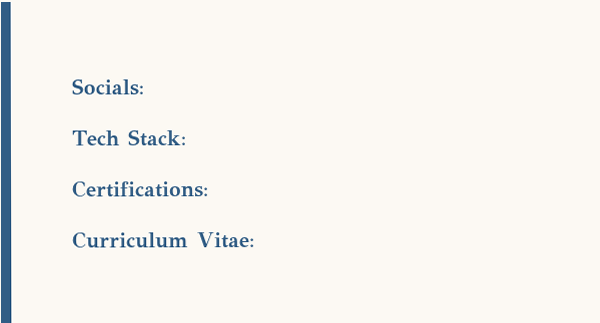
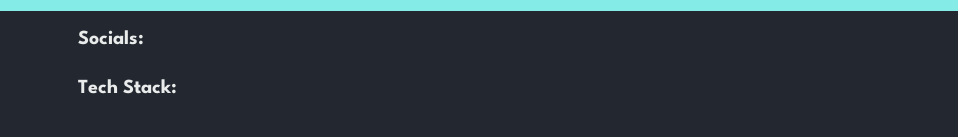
[72,180,209,198] [72,231,255,249] // Certifications: // Curriculum Vitae: -> (178, 86) none

